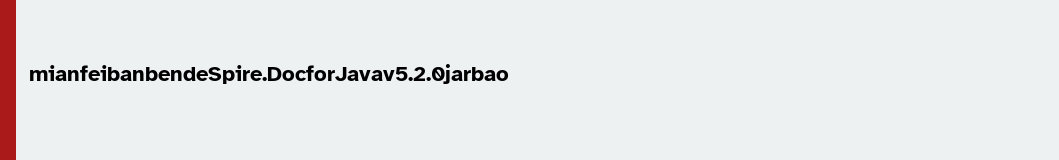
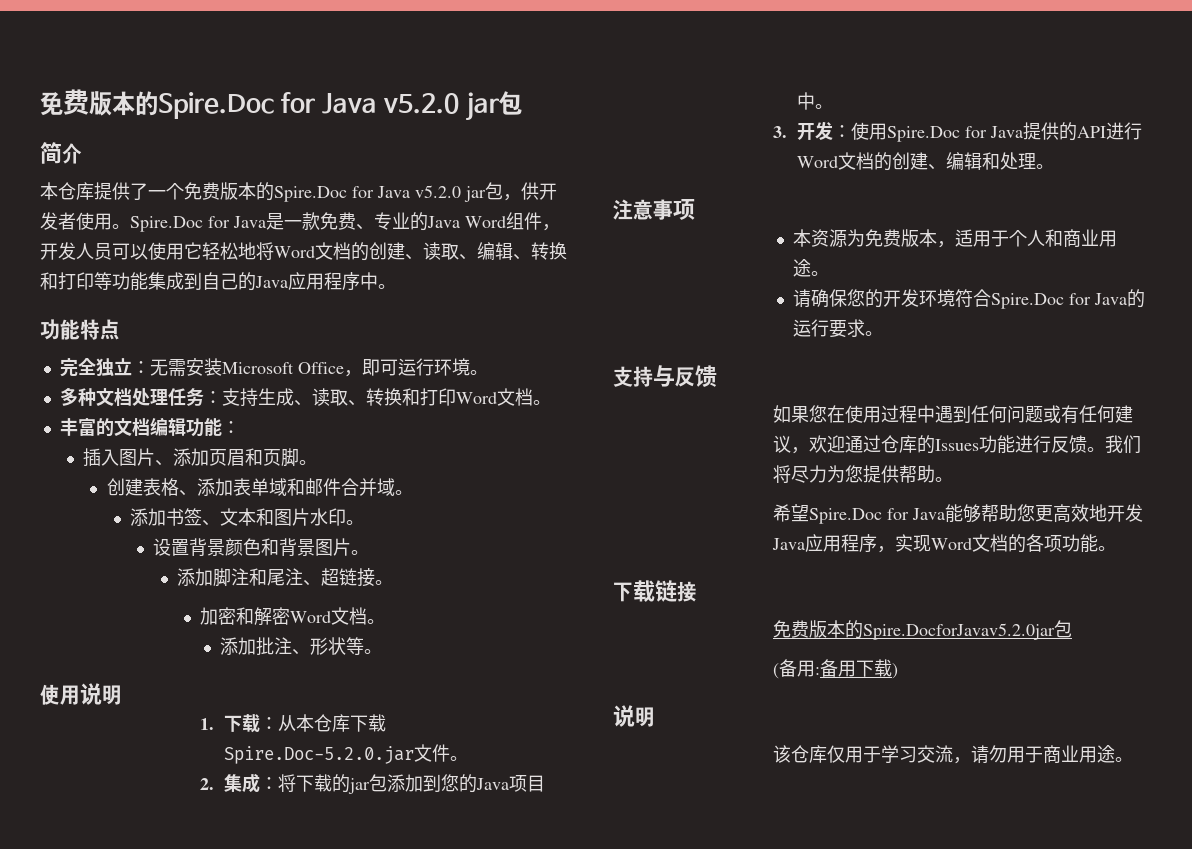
[29,64,509,84] mianfeibanbendeSpire.DocforJavav5.2.0jarbao -> [40,89,523,121] [40,142,82,164] [40,182,557,202] [40,212,560,232] [40,242,567,261] [40,272,396,291] [40,319,120,340] [59,358,488,377] [59,387,551,407] [59,417,240,437] [83,448,318,467] [106,478,413,496] [130,508,365,526] [153,538,370,556] [176,568,393,587] [200,607,386,626] [220,637,382,656] [40,683,122,705] [200,714,386,733] [223,744,468,764] [200,773,545,794] [796,92,833,110] [773,121,1142,142] [796,152,1054,171] [613,199,695,220] [793,229,1117,248] [793,259,829,277] [793,289,1145,309] [793,319,883,338] [613,365,717,387] [773,405,1134,424] [773,435,1142,454] [773,465,954,483] [773,504,1144,524] [772,534,1117,553] [613,580,697,602] [773,620,1073,640] [773,659,899,679] [613,705,655,727] [773,745,1134,764] 免费版本的Spire.Doc for Java v5.2.0 jar包 // 简介 // 本仓库提供了一个免费版本的Spire.Doc for Java v5.2.0 jar包，供开发者使用。Spire.Doc for Java是一款免费、专业的Java Word组件，开发人员可以使用它轻松地将Word文档的创建、读取、编辑、转换和打印等功能集成到自己的Java应用程序中。 // 功能特点 // 完全独立：无需安装Microsoft Office，即可运行环境。 // 多种文档处理任务：支持生成、读取、转换和打印Word文档。 // 丰富的文档编辑功能： // 插入图片、添加页眉和页脚。 // 创建表格、添加表单域和邮件合并域。 // 添加书签、文本和图片水印。 // 设置背景颜色和背景图片。 // 添加脚注和尾注、超链接。 // 加密和解密Word文档。 // 添加批注、形状等。 // 使用说明 // 1.下载：从本仓库下载Spire.Doc-5.2.0.jar文件。 // 2.集成：将下载的jar包添加到您的Java项目中。 // 3.开发：使用Spire.Doc for Java提供的API进行Word文档的创建、编辑和处理。 // 注意事项 // 本资源为免费版本，适用于个人和商业用途。 // 请确保您的开发环境符合Spire.Doc for Java的运行要求。 // 支持与反馈 // 如果您在使用过程中遇到任何问题或有任何建议，欢迎通过仓库的Issues功能进行反馈。我们将尽力为您提供帮助。 // 希望Spire.Doc for Java能够帮助您更高效地开发Java应用程序，实现Word文档的各项功能。 // 下载链接 // 免费版本的Spire.DocforJavav5.2.0jar包 // (备用:备用下载) // 说明 // 该仓库仅用于学习交流，请勿用于商业用途。

